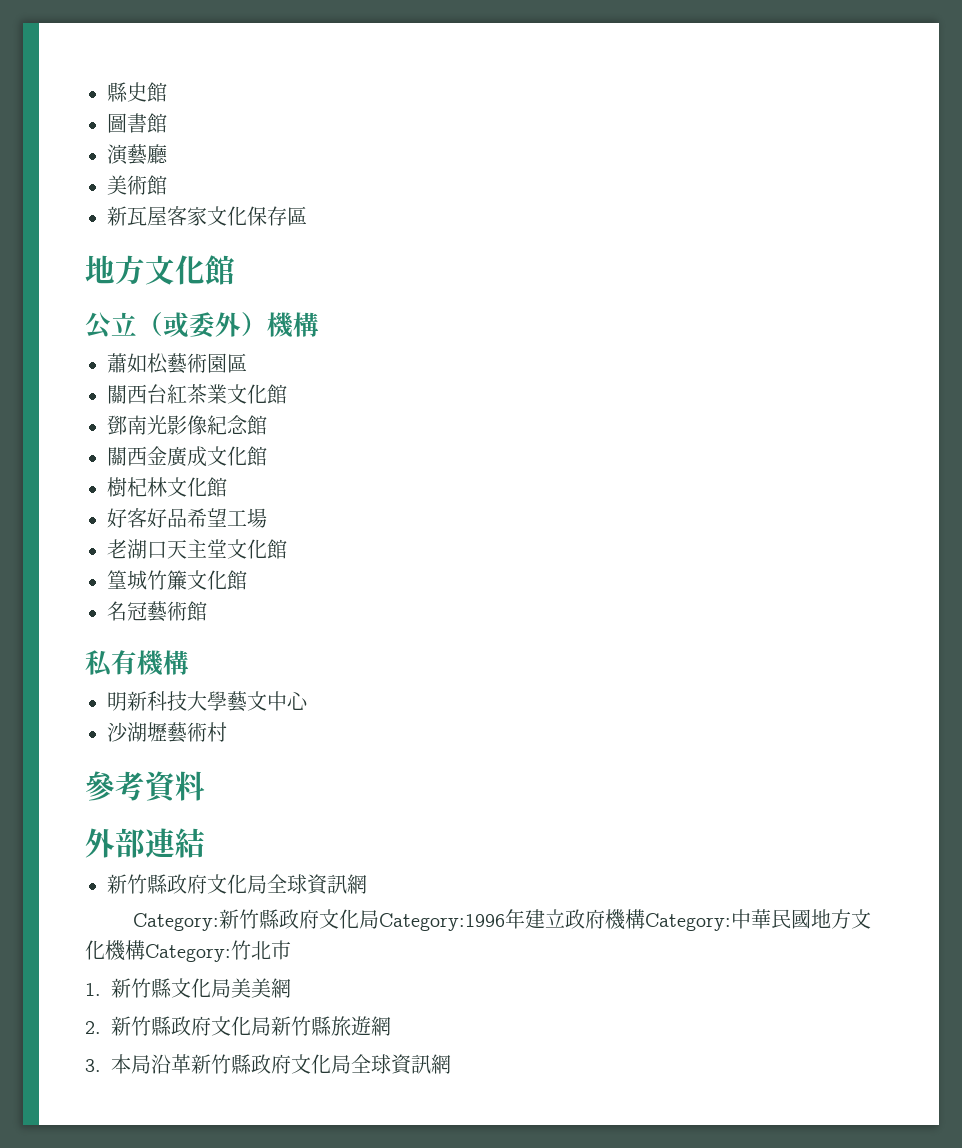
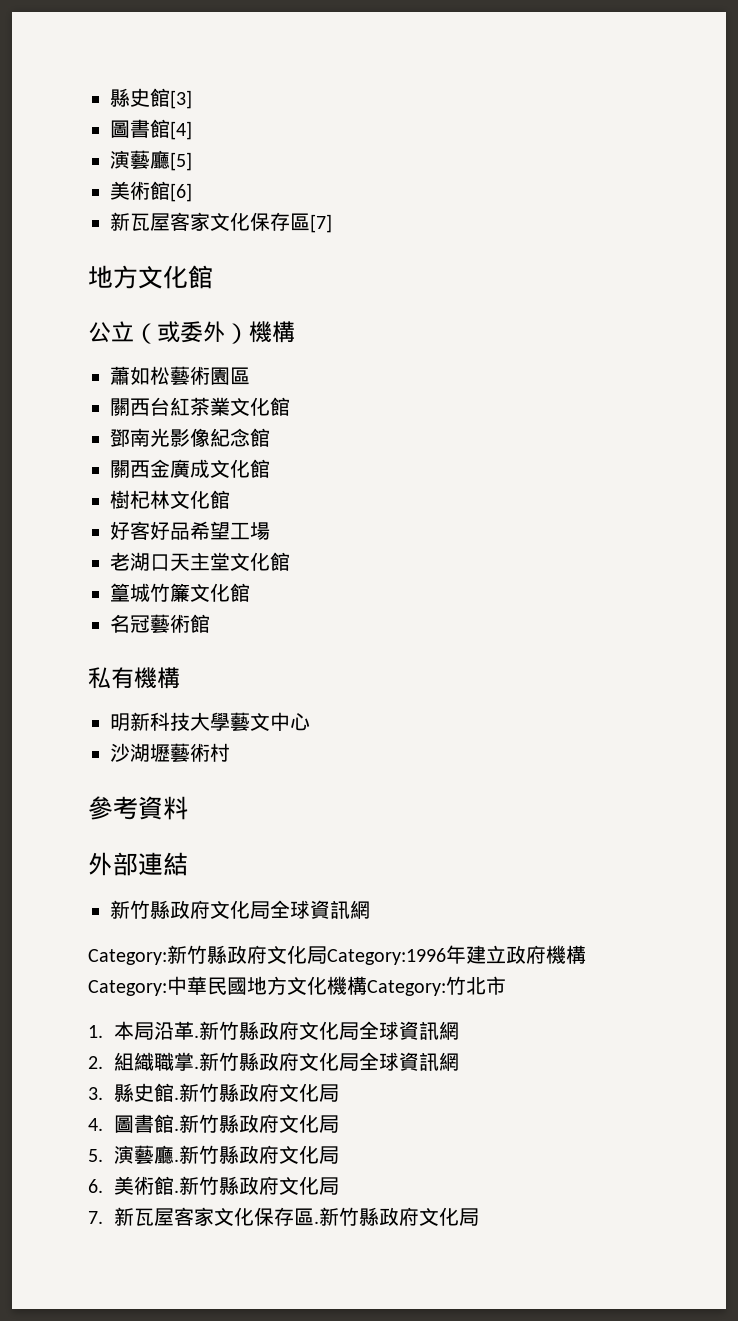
[107,82,167,102] [107,113,167,133] [107,144,168,165] [107,175,167,195] [107,206,307,226] 縣史館 // 圖書館 // 演藝廳 // 美術館 // 新瓦屋客家文化保存區 -> [110,88,192,109] [110,119,192,140] [110,150,192,171] [110,181,192,202] [110,212,332,233] 縣史館[3] // 圖書館[4] // 演藝廳[5] // 美術館[6] // 新瓦屋客家文化保存區[7]
[111,978,291,998] [85,1016,391,1036] [85,1059,101,1072] 新竹縣文化局美美網 // 2.新竹縣政府文化局新竹縣旅遊網 // 3. -> (103, 1031) none
[191,1054,451,1075] 新竹縣政府文化局全球資訊網 -> [194,1021,460,1040] [88,1052,460,1071] [88,1083,340,1102] [88,1114,340,1133] [88,1145,340,1164] [88,1176,340,1195] [88,1207,480,1226] .新竹縣政府文化局全球資訊網 // 2.組織職掌.新竹縣政府文化局全球資訊網 // 3.縣史館.新竹縣政府文化局 // 4.圖書館.新竹縣政府文化局 // 5.演藝廳.新竹縣政府文化局 // 6.美術館.新竹縣政府文化局 // 7.新瓦屋客家文化保存區.新竹縣政府文化局

